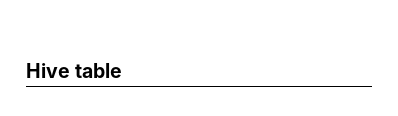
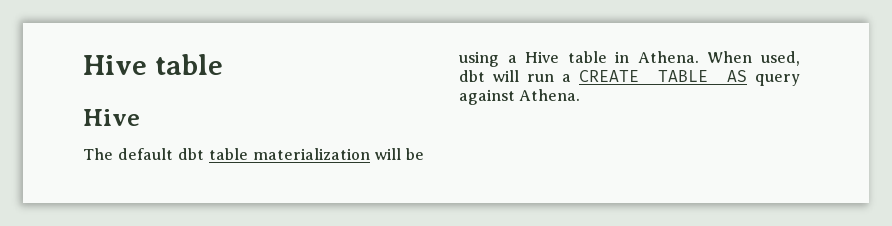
[26,63,123,78] Hive table -> [83,54,223,75] [83,109,140,126] [83,148,424,160] [459,51,800,67] [459,70,800,86] [459,89,581,105] Hive table // Hive // The default dbt table materialization will be using a Hive table in Athena. When used, dbt will run a CREATE TABLE AS query against Athena.

